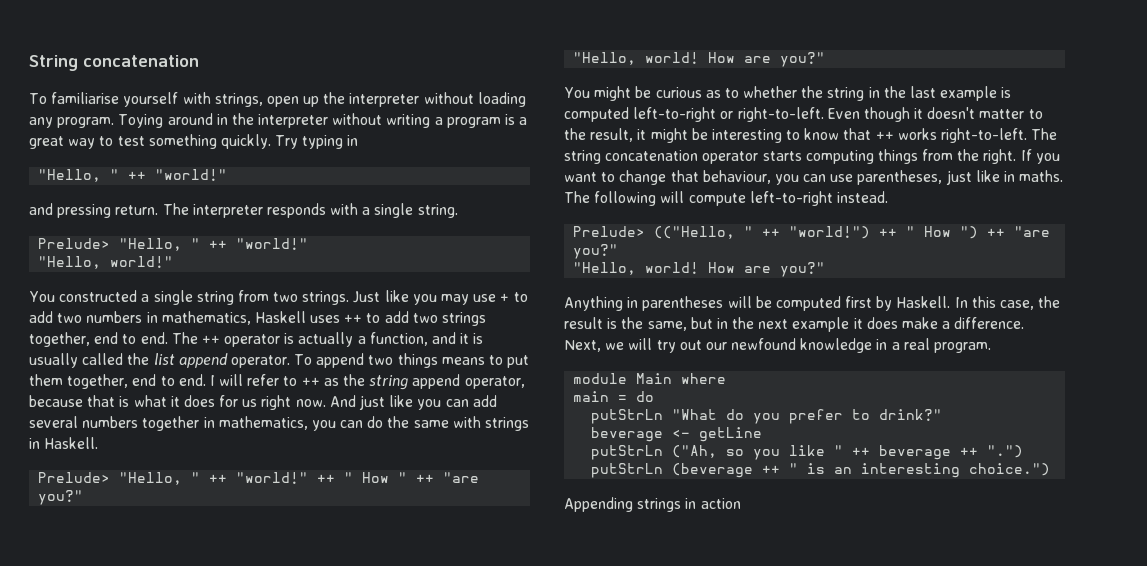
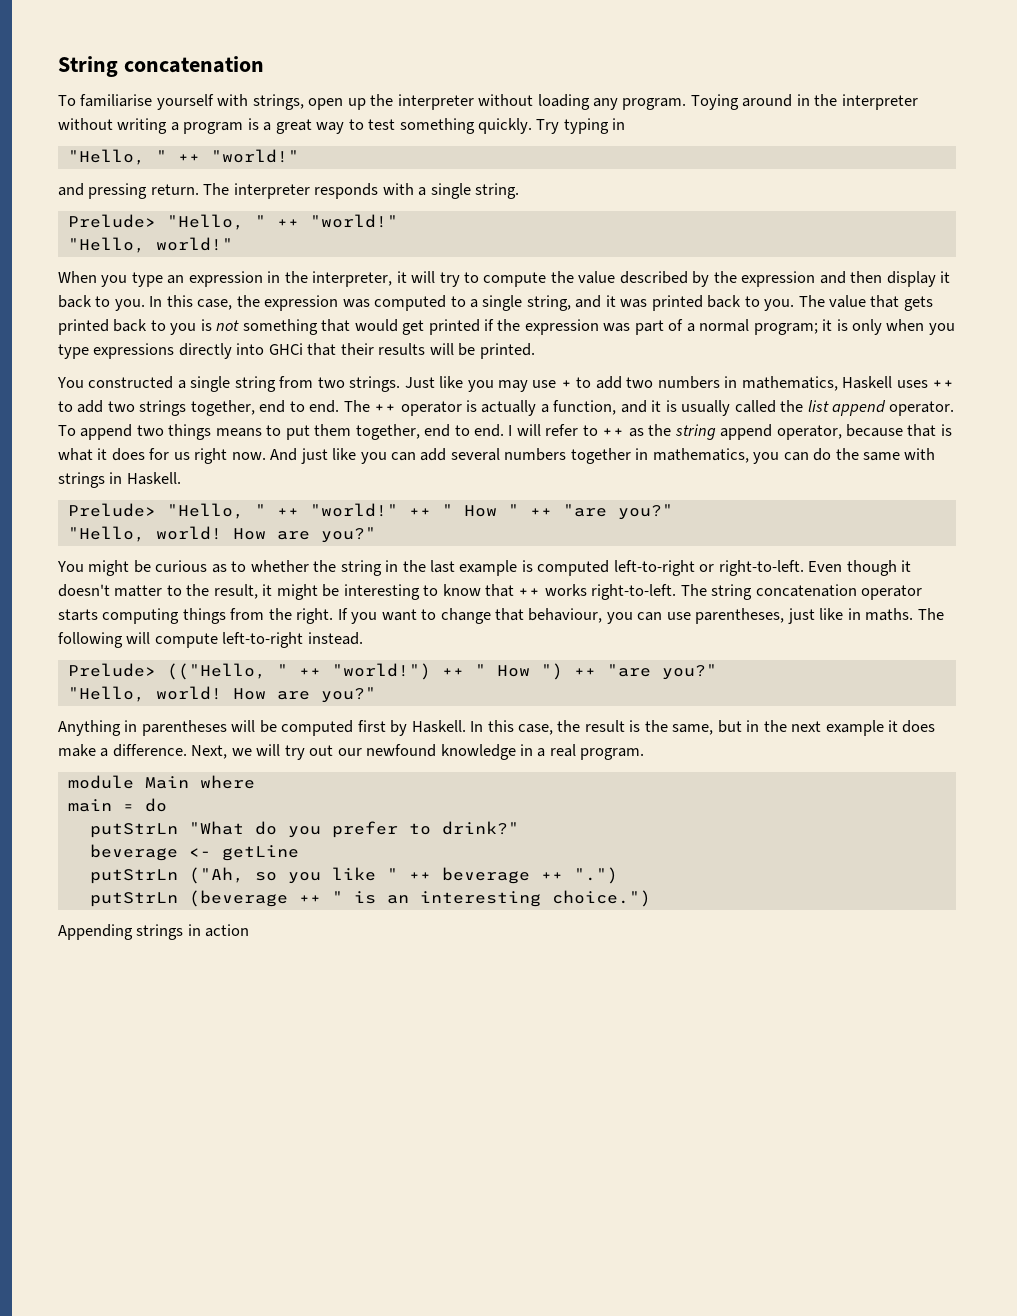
(174, 262) none -> [58,271,951,287] [58,295,933,311] [58,319,955,335] [58,343,535,359] // When you type an expression in the interpreter, it will try to compute the value described by the expression and then display it back to you. In this case, the expression was computed to a single string, and it was printed back to you. The value that gets printed back to you is not something that would get printed if the expression was part of a normal program; it is only when you type expressions directly into GHCi that their results will be printed.

